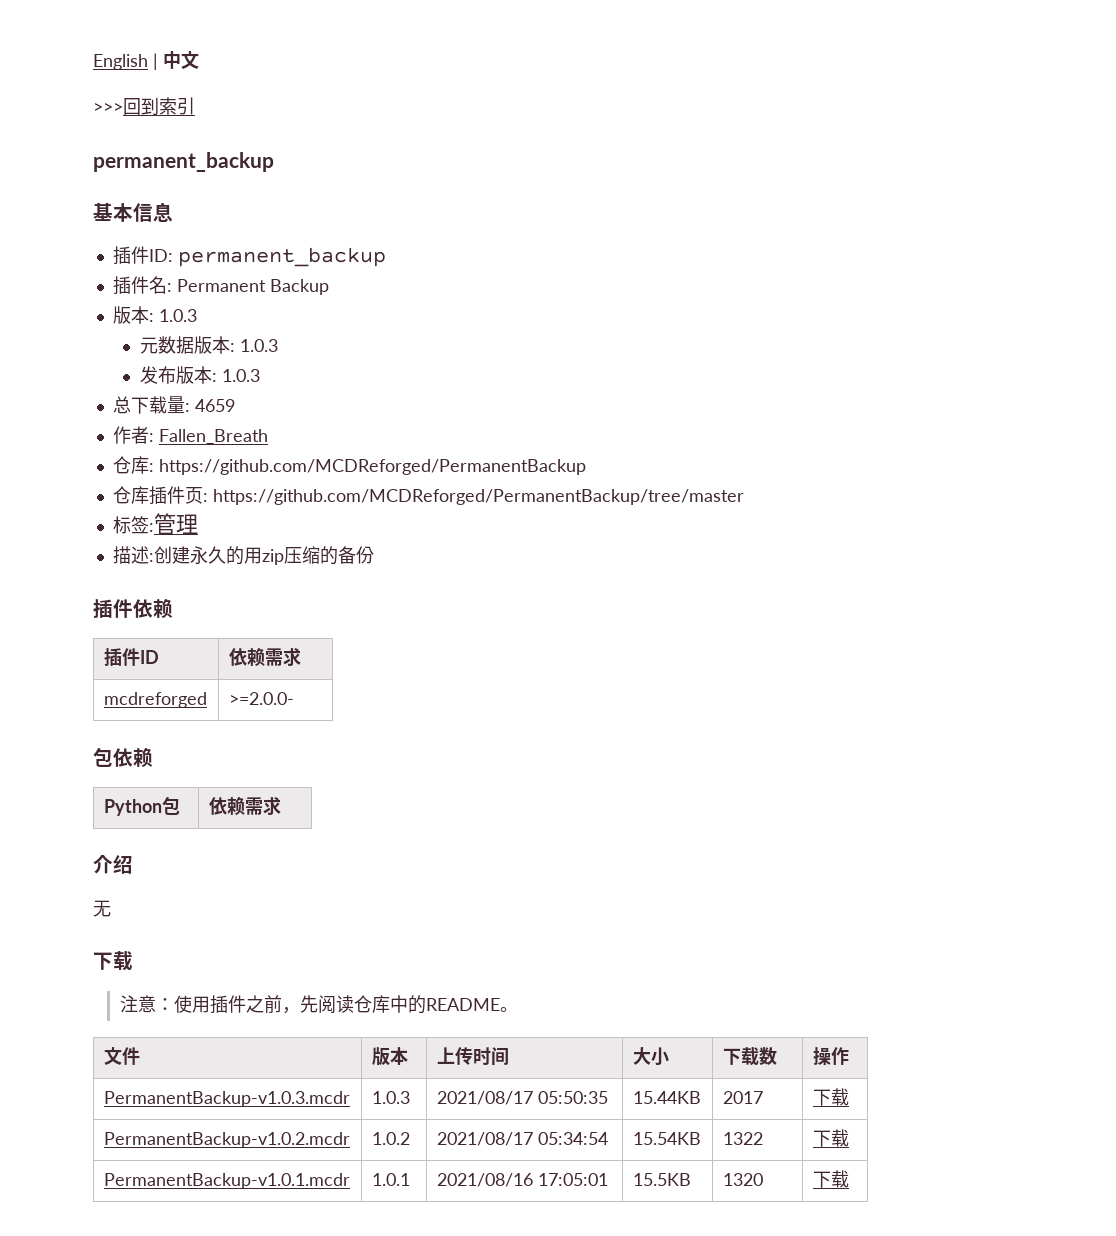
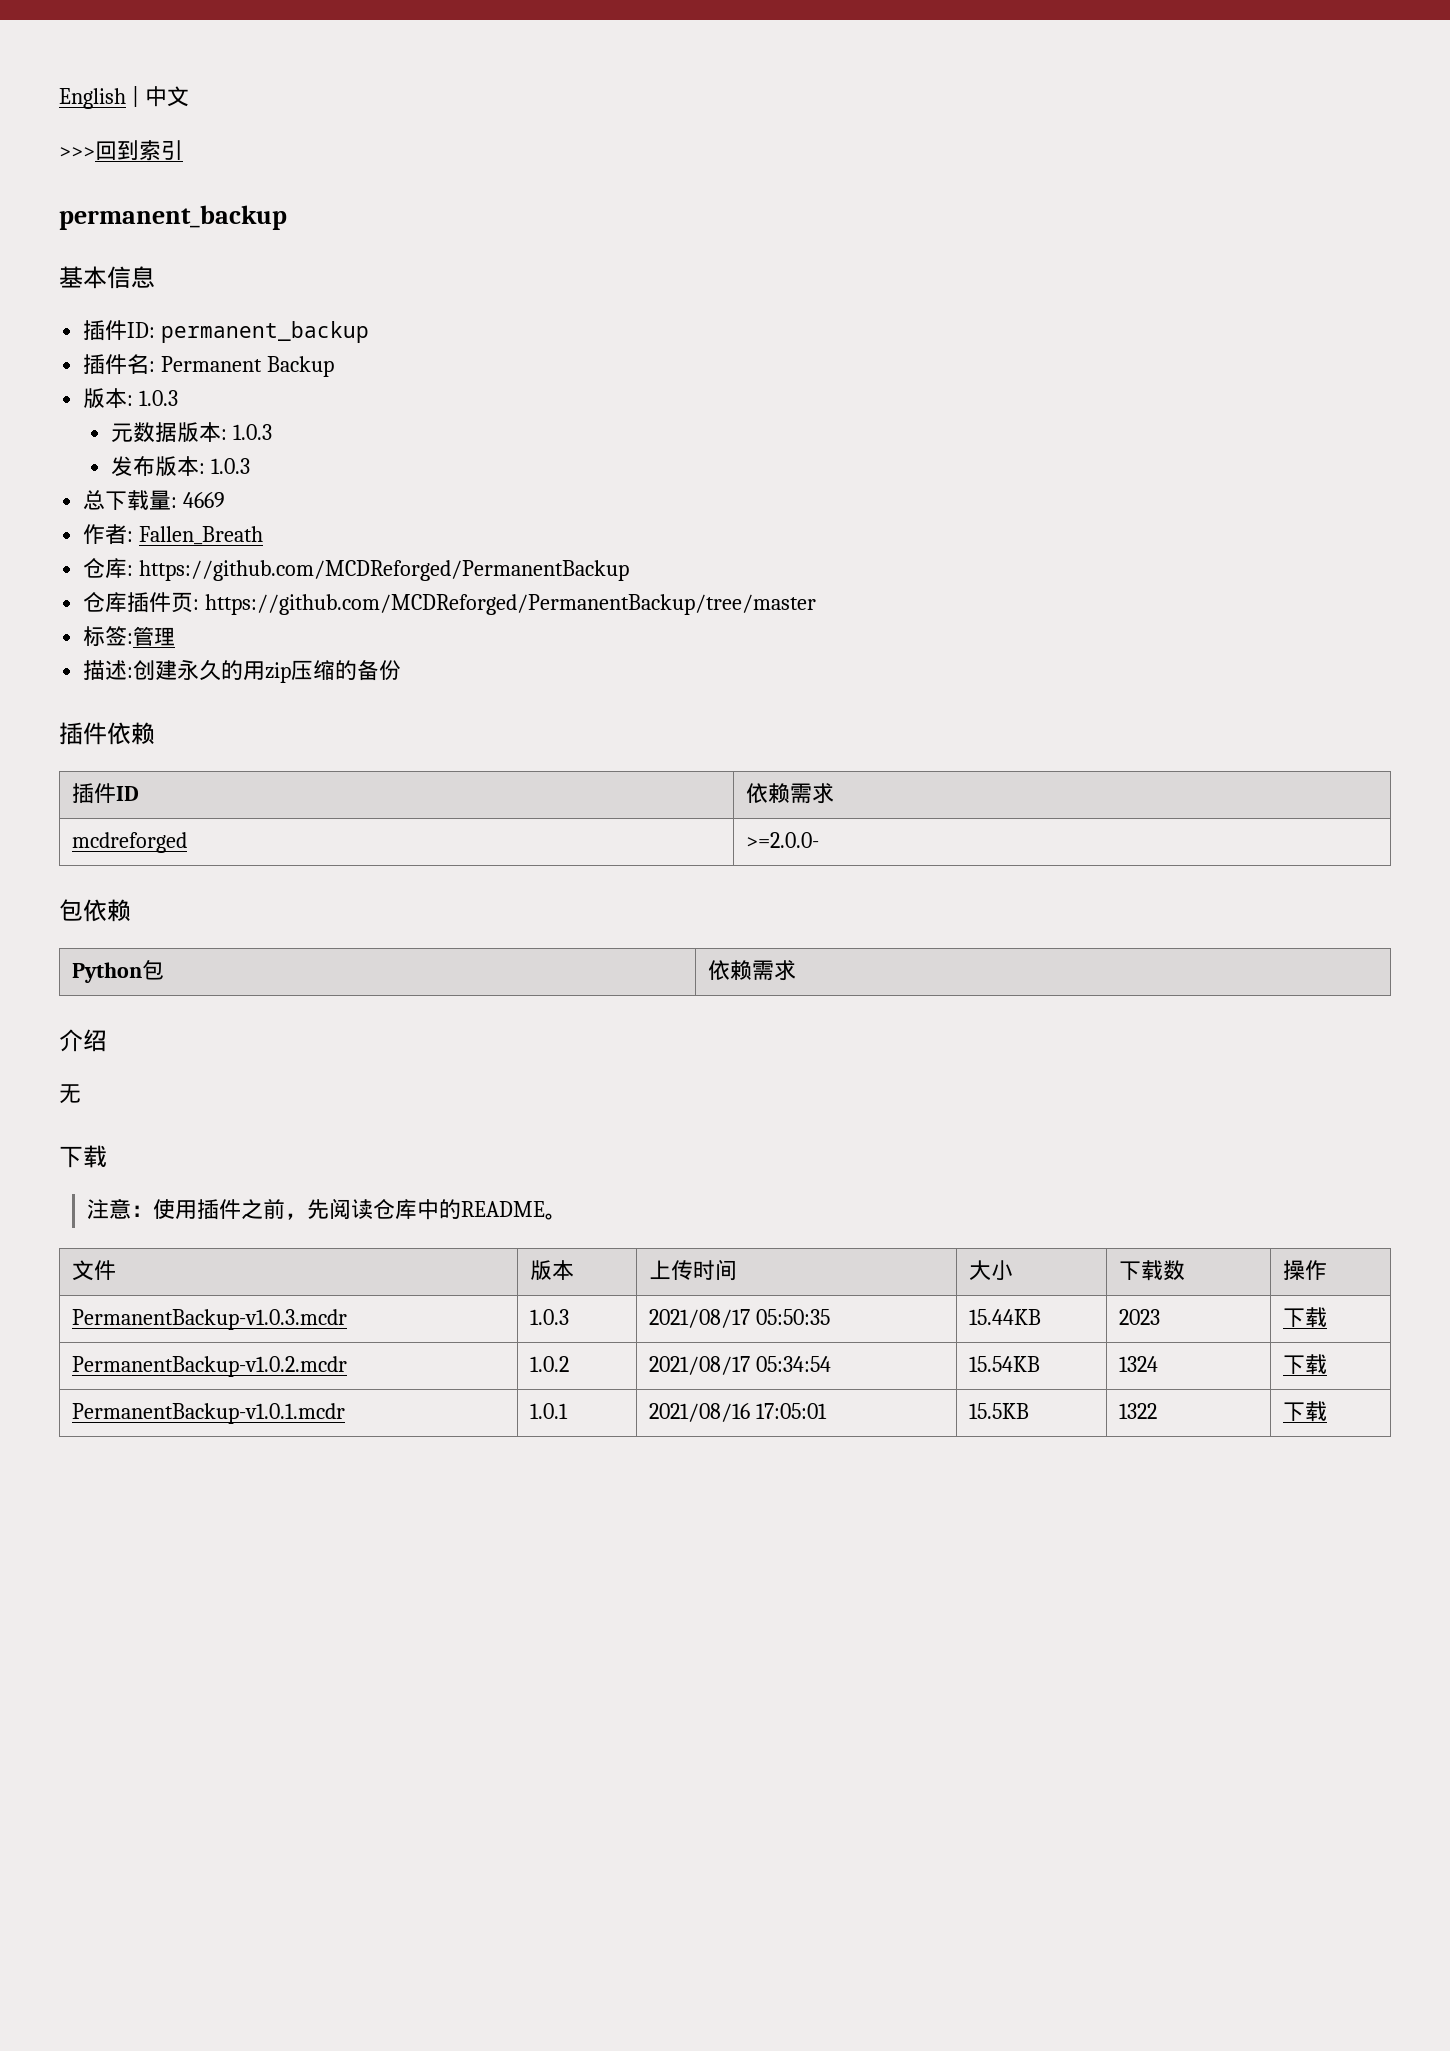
[194,399,235,412] 4659 -> [183,492,226,508] 4669
[722,1091,763,1104] 2017 -> [1118,1309,1160,1325] 2023
[722,1132,763,1145] 1322 -> [1118,1356,1158,1372] 1324
[722,1173,763,1186] 1320 -> [1118,1403,1157,1419] 1322

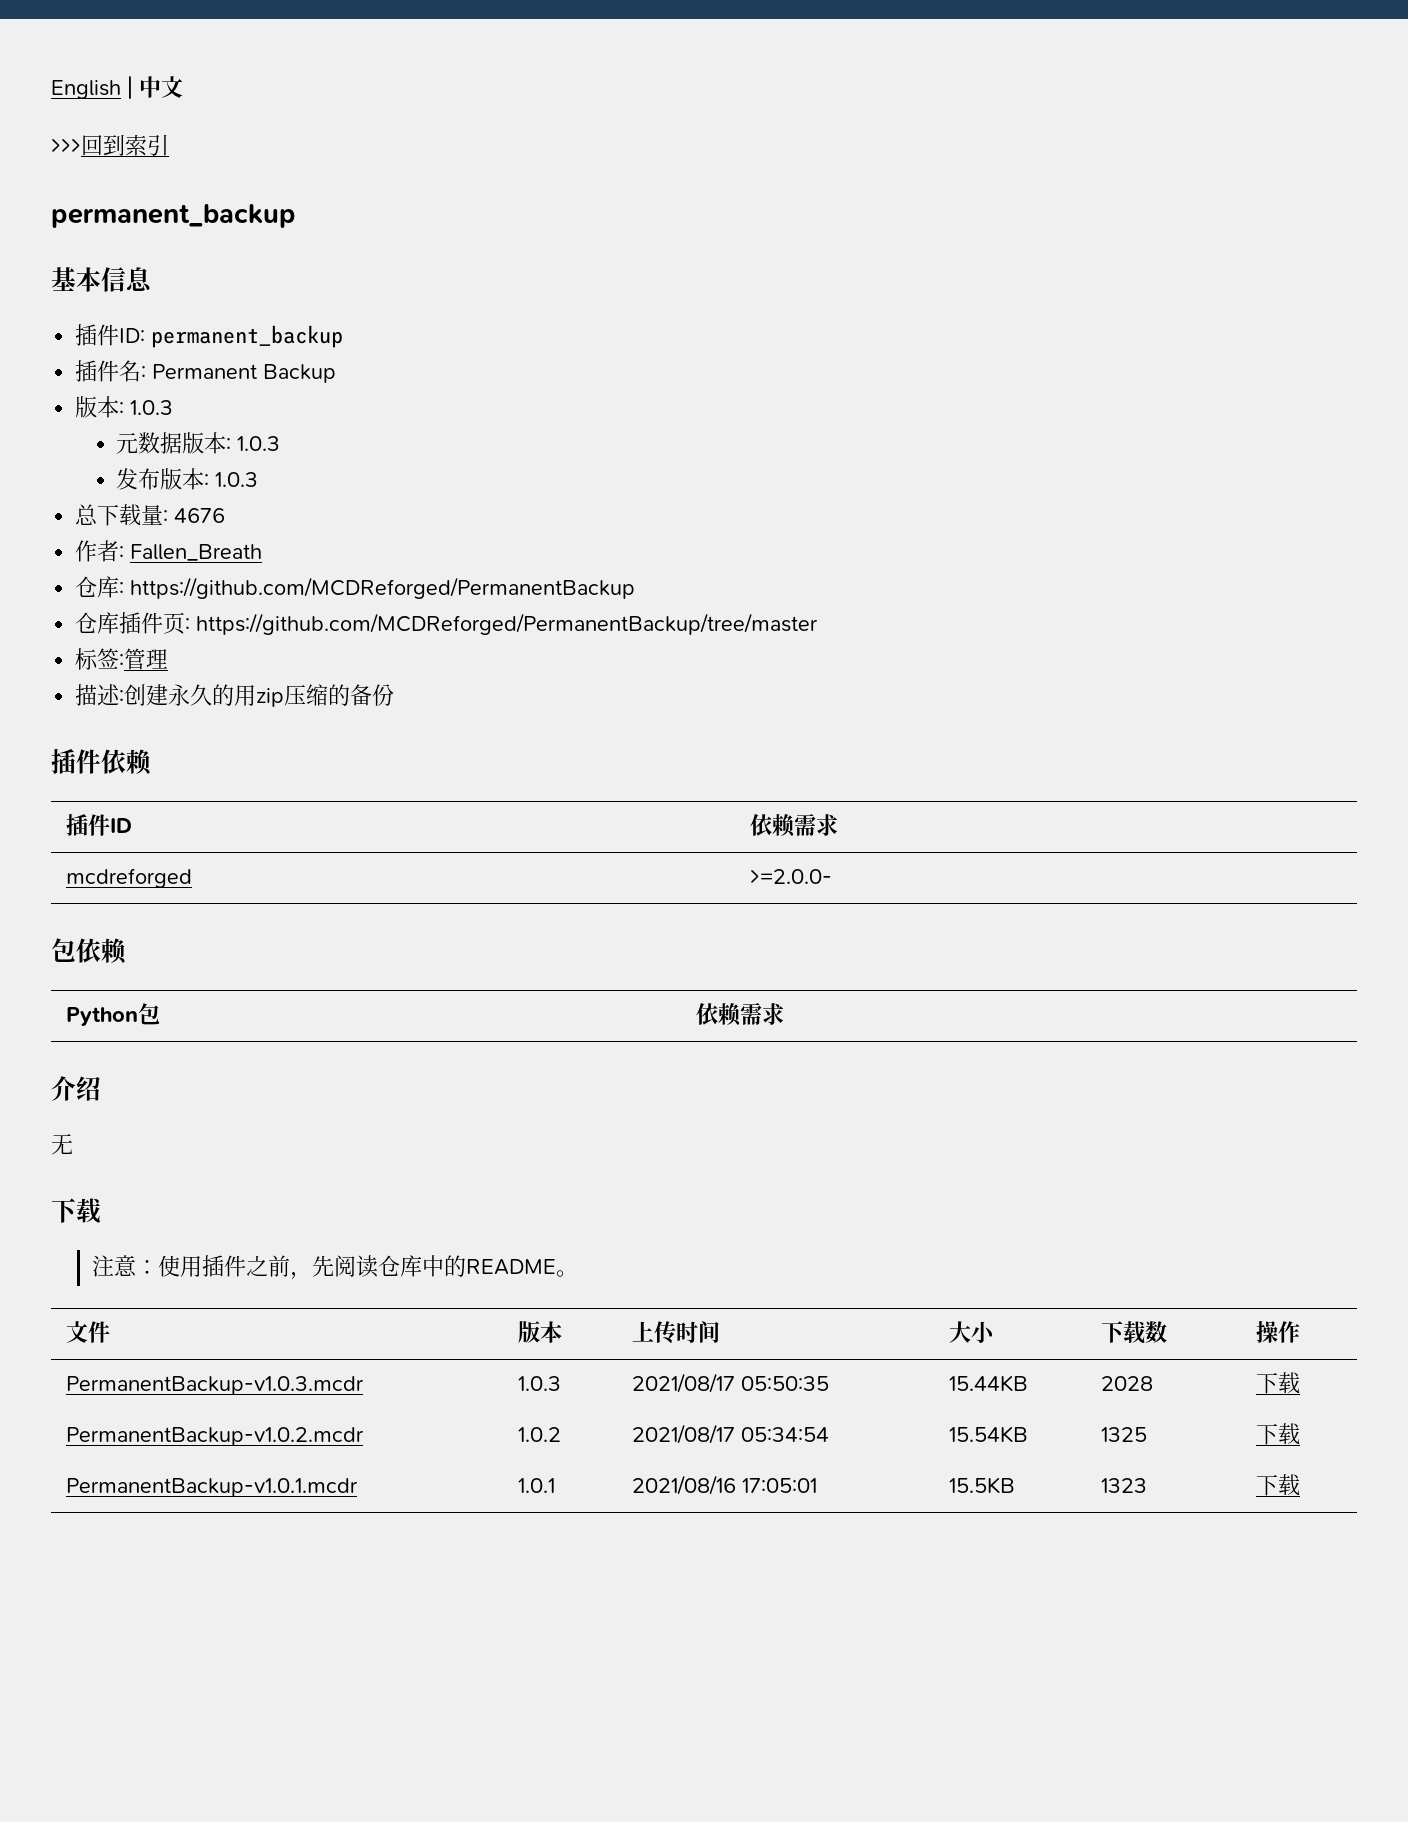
[183,492,226,508] 4669 -> [174,508,226,523] 4676
[1118,1309,1160,1325] 2023 -> [1101,1376,1154,1391] 2028
[1118,1356,1158,1372] 1324 -> [1101,1427,1148,1442] 1325
[1118,1403,1157,1419] 1322 -> [1101,1478,1148,1493] 1323

